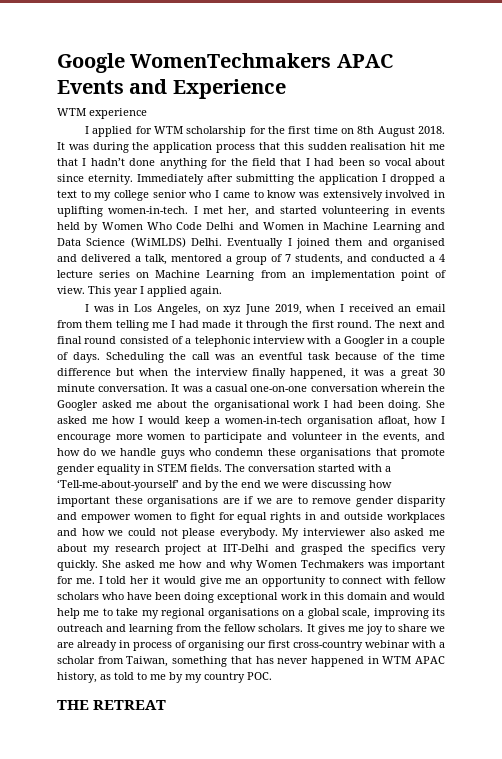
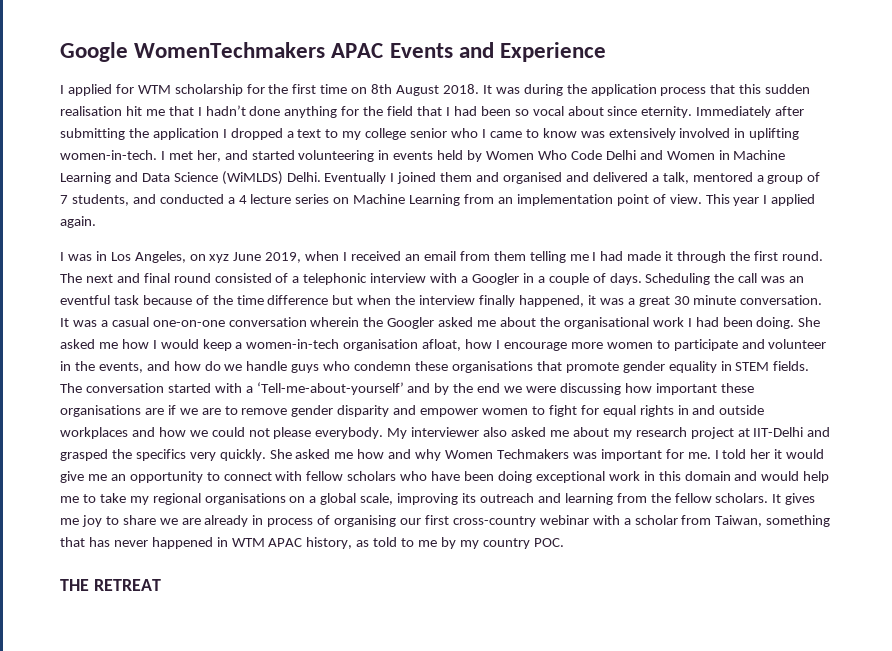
[57,108,147,119] // WTM experience -> (607, 52) none

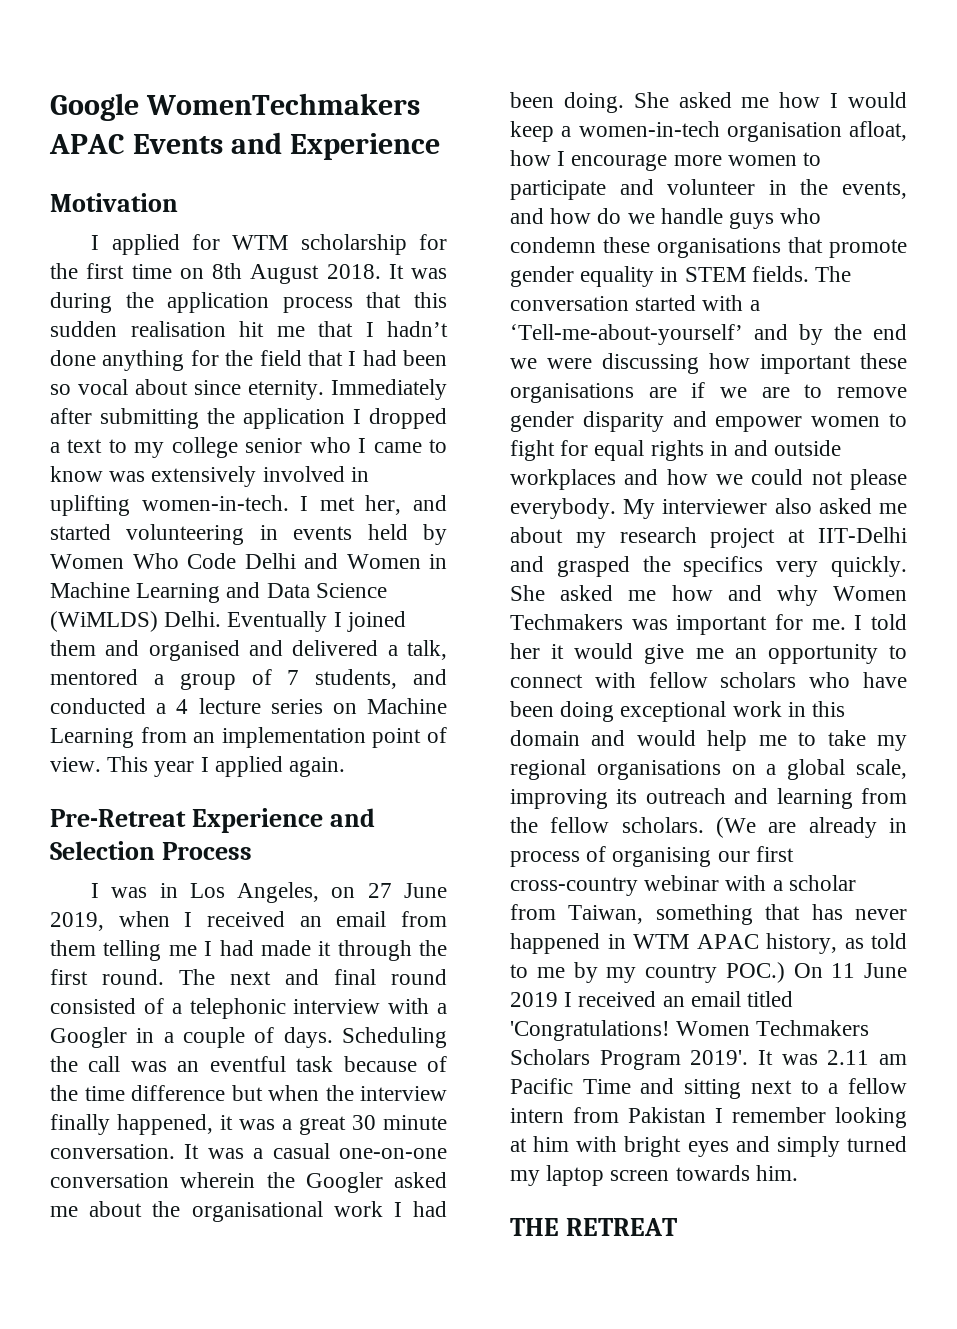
(607, 52) none -> [50,193,178,212] // Motivation
(96, 222) none -> [50,808,375,833] [50,841,252,860] // Pre-Retreat Experience and Selection Process
[209,254,230,263] xyz -> [367,883,392,898] 27
[772,493,816,505] [60,515,178,527] It gives me joy to share we -> [716,817,756,838] (We
[533,538,564,547] POC. -> [725,962,907,983] [510,991,794,1007] [510,1020,870,1041] [510,1049,907,1070] [510,1078,907,1099] [510,1107,907,1128] [510,1136,907,1157] [510,1165,798,1186] POC.) On 11 June 2019 I received an email titled 'Congratulations! Women Techmakers Scholars Program 2019'. It was 2.11 am Pacific Time and sitting next to a fellow intern from Pakistan I remember looking at him with bright eyes and simply turned my laptop screen towards him.

